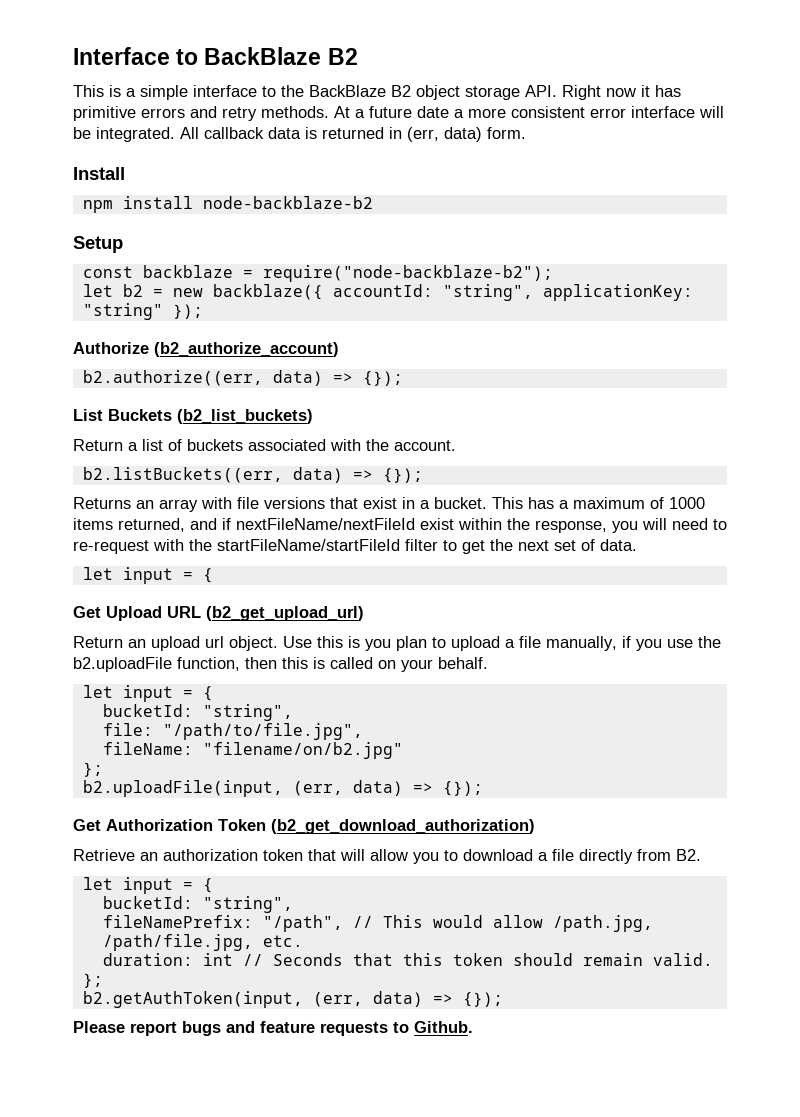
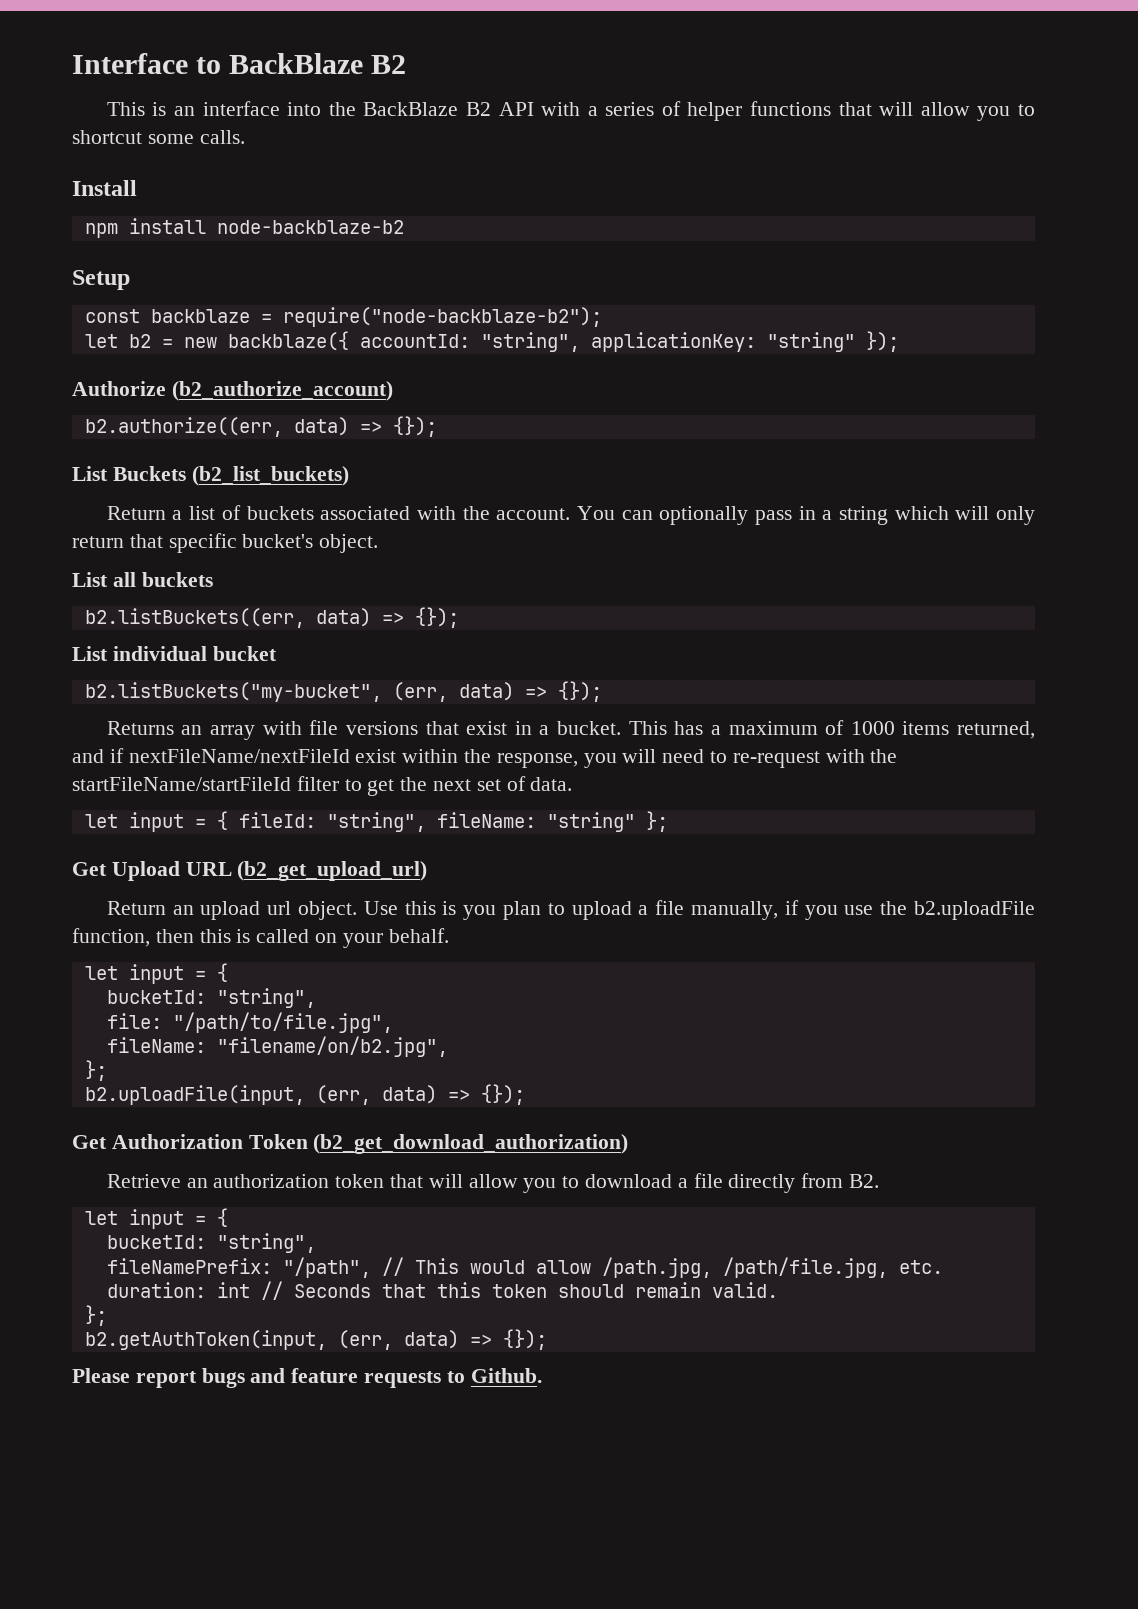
[126,85,681,100] [73,106,724,121] [73,127,526,142] a simple interface to the BackBlaze B2 object storage API. Right now it has primitive errors and retry methods. At a future date a more consistent error interface will be integrated. All callback data is returned in (err, data) form. -> [173,101,1036,121] [72,130,245,144] an interface into the BackBlaze B2 API with a series of helper functions that will allow you to shortcut some calls.
[82,467,283,483] // b2.listBuckets((err, -> [576,506,1035,525] [72,533,379,553] [72,572,213,587] [84,607,459,628] [72,646,277,661] [84,682,448,702] You can optionally pass in a string which will only return that specific bucket's object. // List all buckets // b2.listBuckets((err, data) => {}); // List individual bucket // b2.listBuckets("my-bucket", (err,
(213, 575) none -> [238,811,668,832] fileId: "string", fileName: "string" };
[202,742,403,759] "filename/on/b2.jpg" -> [216,1036,448,1057] "filename/on/b2.jpg",

